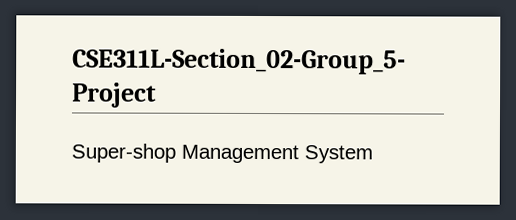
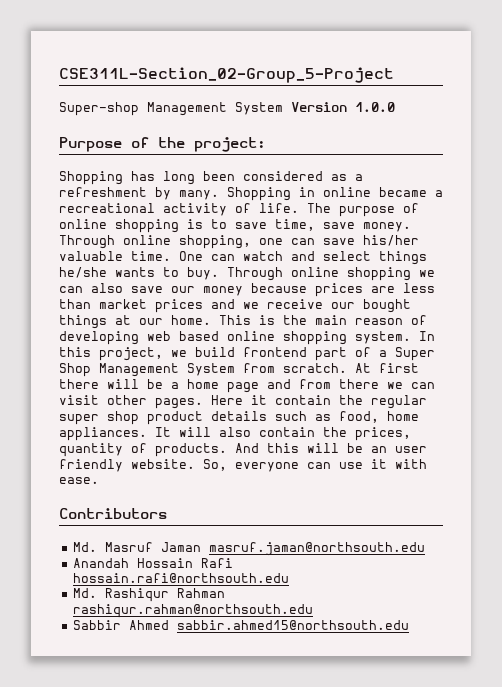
(373, 154) none -> [291,102,395,112] [59,137,266,152] [59,171,363,185] [59,187,443,201] [59,203,419,217] [59,219,411,233] [59,235,419,249] [59,251,427,265] [59,267,435,281] [59,283,435,297] [59,299,411,313] [59,315,427,329] [59,331,435,345] [59,347,435,361] [59,363,419,377] [59,379,435,393] [59,395,427,409] [59,411,419,425] [59,427,411,441] [59,443,427,457] [59,459,427,472] [59,477,99,484] [59,508,167,519] [72,542,425,556] [72,558,233,568] [72,573,289,583] [72,588,225,602] [72,604,313,618] [72,620,409,630] Version 1.0.0 // Purpose of the project: // Shopping has long been considered as a refreshment by many. Shopping in online became a recreational activity of life. The purpose of online shopping is to save time, save money. Through online shopping, one can save his/her valuable time. One can watch and select things he/she wants to buy. Through online shopping we can also save our money because prices are less than market prices and we receive our bought things at our home. This is the main reason of developing web based online shopping system. In this project, we build frontend part of a Super Shop Management System from scratch. At first there will be a home page and from there we can visit other pages. Here it contain the regular super shop product details such as food, home appliances. It will also contain the prices, quantity of products. And this will be an user friendly website. So, everyone can use it with ease. // Contributors // Md. Masruf Jaman masruf.jaman@northsouth.edu // Anandah Hossain Rafi hossain.rafi@northsouth.edu // Md. Rashiqur Rahman rashiqur.rahman@northsouth.edu // Sabbir Ahmed sabbir.ahmed15@northsouth.edu

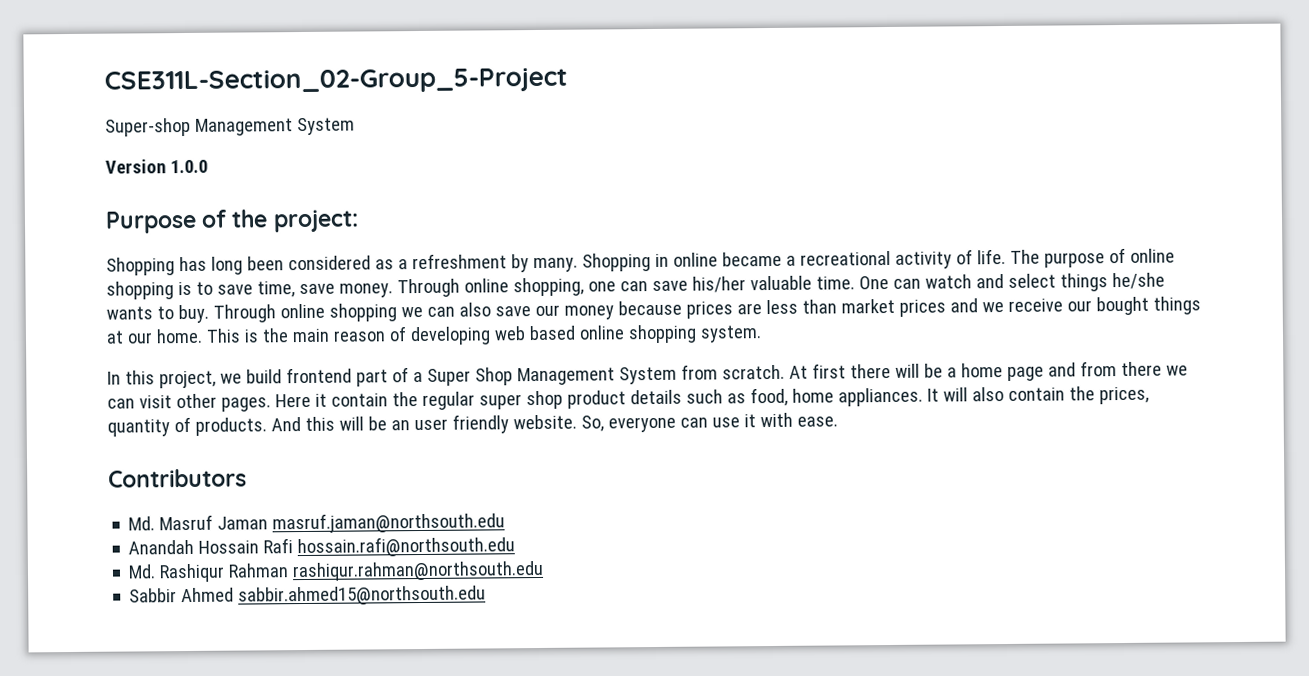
(283, 108) none -> (355, 126) //
(411, 337) none -> (762, 334) //

